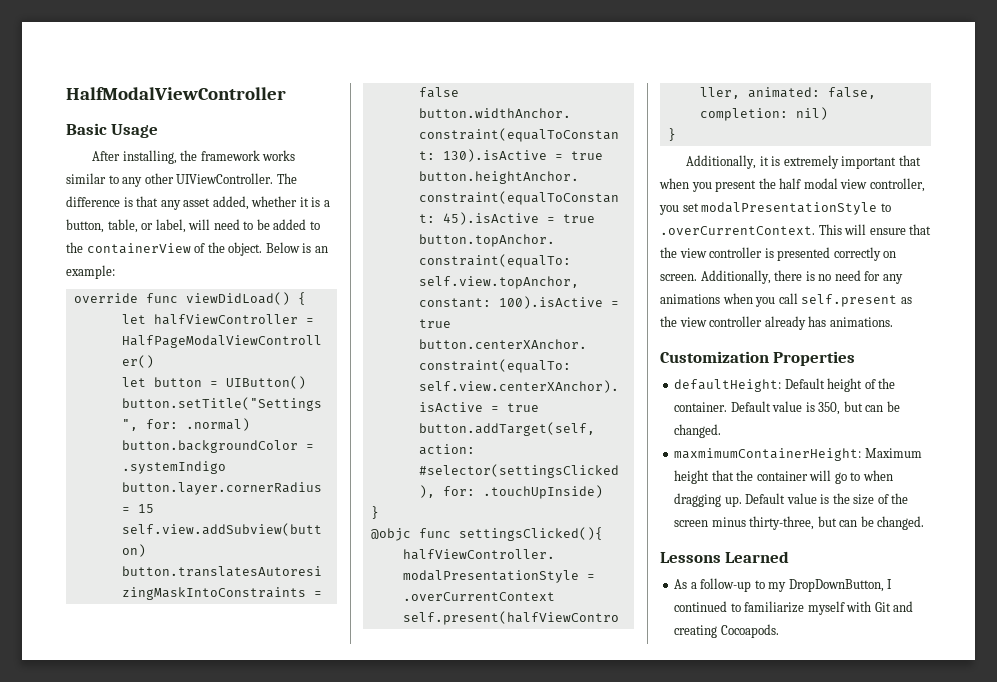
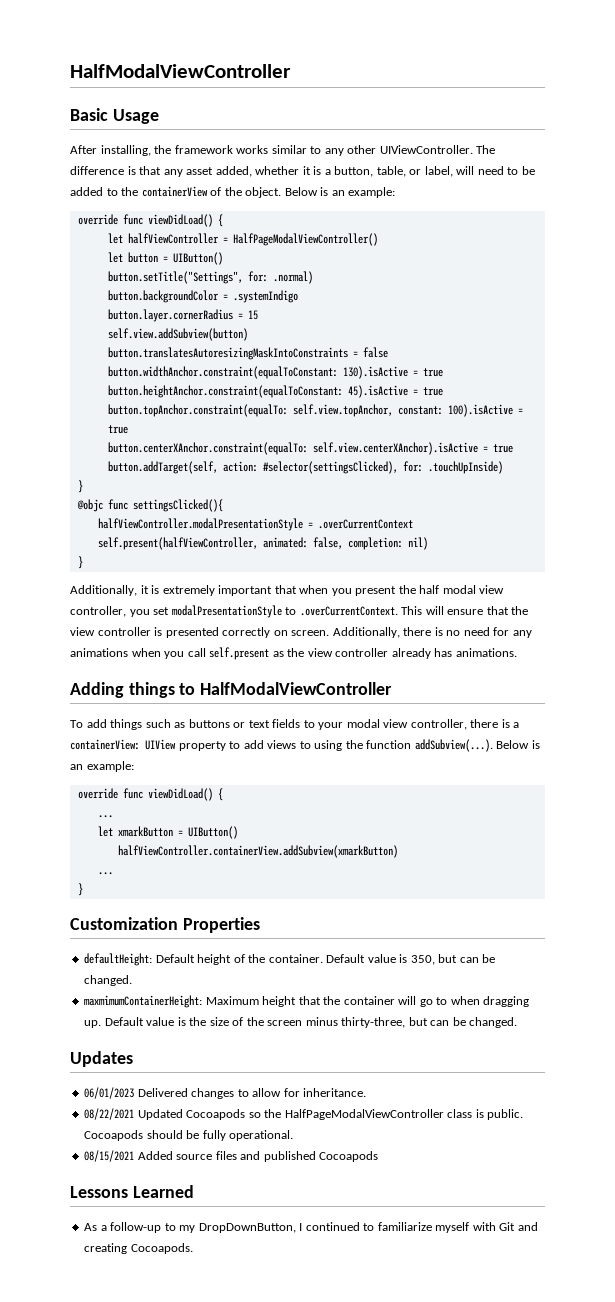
(893, 322) none -> [70,682,393,698] [70,719,520,730] [70,739,540,752] [70,761,134,772] [77,788,223,801] [97,815,113,818] [97,826,238,839] [117,845,398,858] [97,872,113,875] [77,883,83,896] // Adding things to HalfModalViewController // To add things such as buttons or text fields to your modal view controller, there is a containerView: UIView property to add views to using the function addSubview(...). Below is an example: // override func viewDidLoad() { // ... // let xmarkButton = UIButton() // halfViewController.containerView.addSubview(xmarkButton) // ... // }
(925, 523) none -> [70,1051,133,1067] [84,1087,367,1099] [84,1108,524,1120] [84,1130,294,1141] [84,1150,379,1162] // Updates // 06/01/2023 Delivered changes to allow for inheritance. // 08/22/2021 Updated Cocoapods so the HalfPageModalViewController class is public. Cocoapods should be fully operational. // 08/15/2021 Added source files and published Cocoapods

